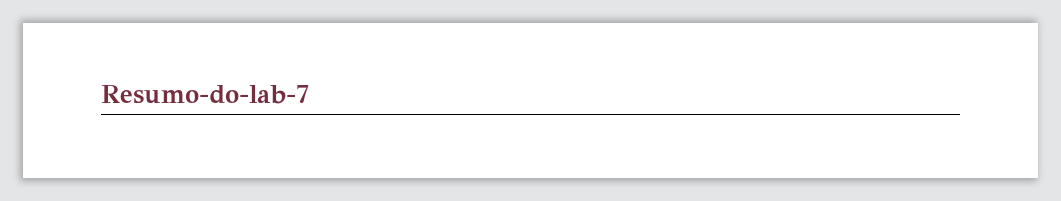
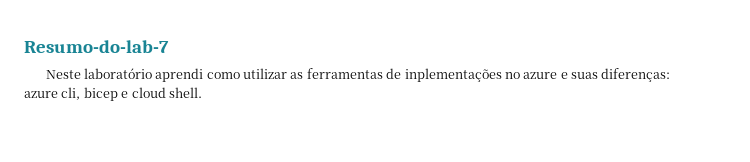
(309, 94) none -> [45,68,671,82] [24,87,202,101] // Neste laboratório aprendi como utilizar as ferramentas de inplementações no azure e suas diferenças: azure cli, bicep e cloud shell.

